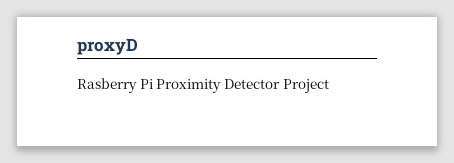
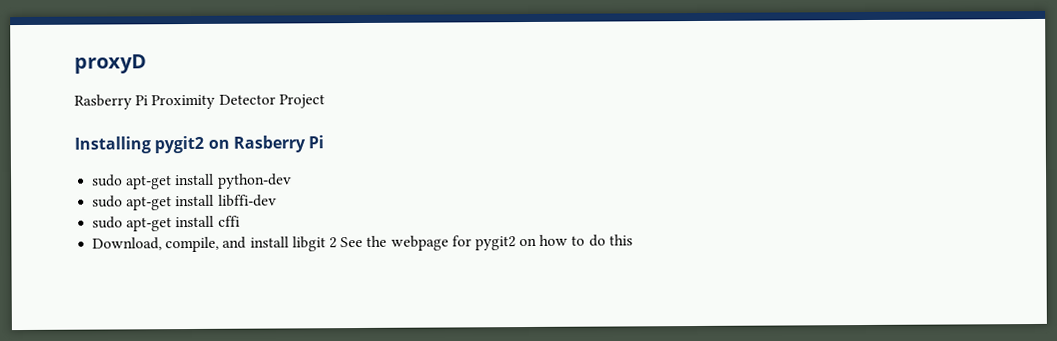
(329, 86) none -> [74,135,325,154] [92,173,292,190] [92,194,277,211] [92,215,240,232] [92,234,633,253] // Installing pygit2 on Rasberry Pi // sudo apt-get install python-dev // sudo apt-get install libffi-dev // sudo apt-get install cffi // Download, compile, and install libgit 2 See the webpage for pygit2 on how to do this

